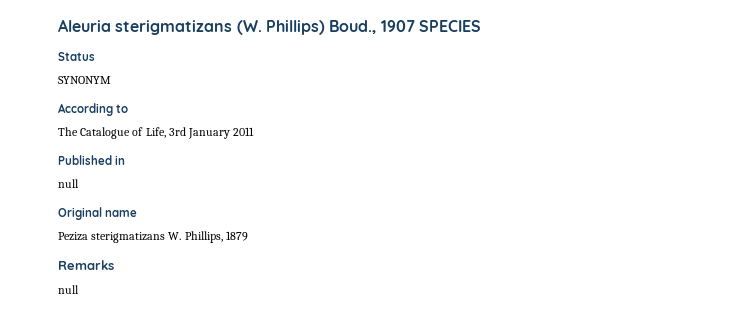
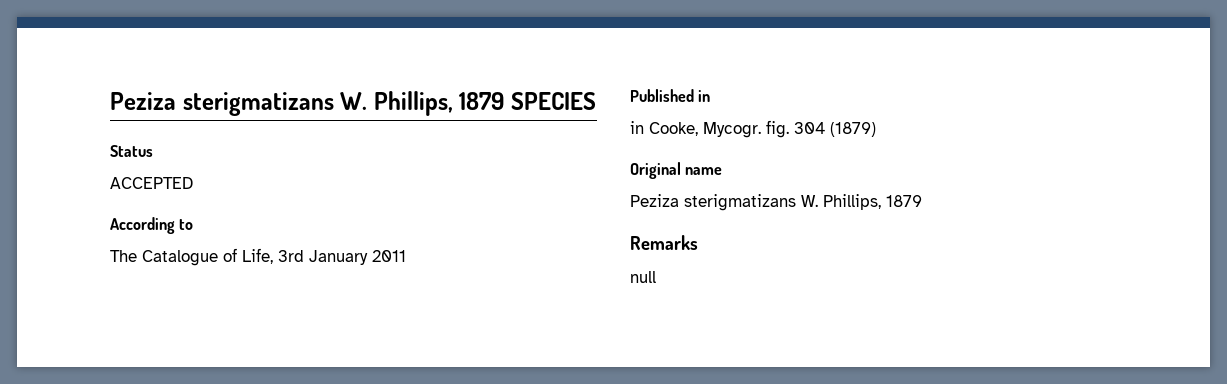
[58,19,415,35] Aleuria sterigmatizans (W. Phillips) Boud., 1907 -> [110,91,505,116] Peziza sterigmatizans W. Phillips, 1879
[58,76,111,84] SYNONYM -> [110,177,193,189] ACCEPTED
[58,179,79,188] null -> [630,120,876,138] in Cooke, Mycogr. fig. 304 (1879)

